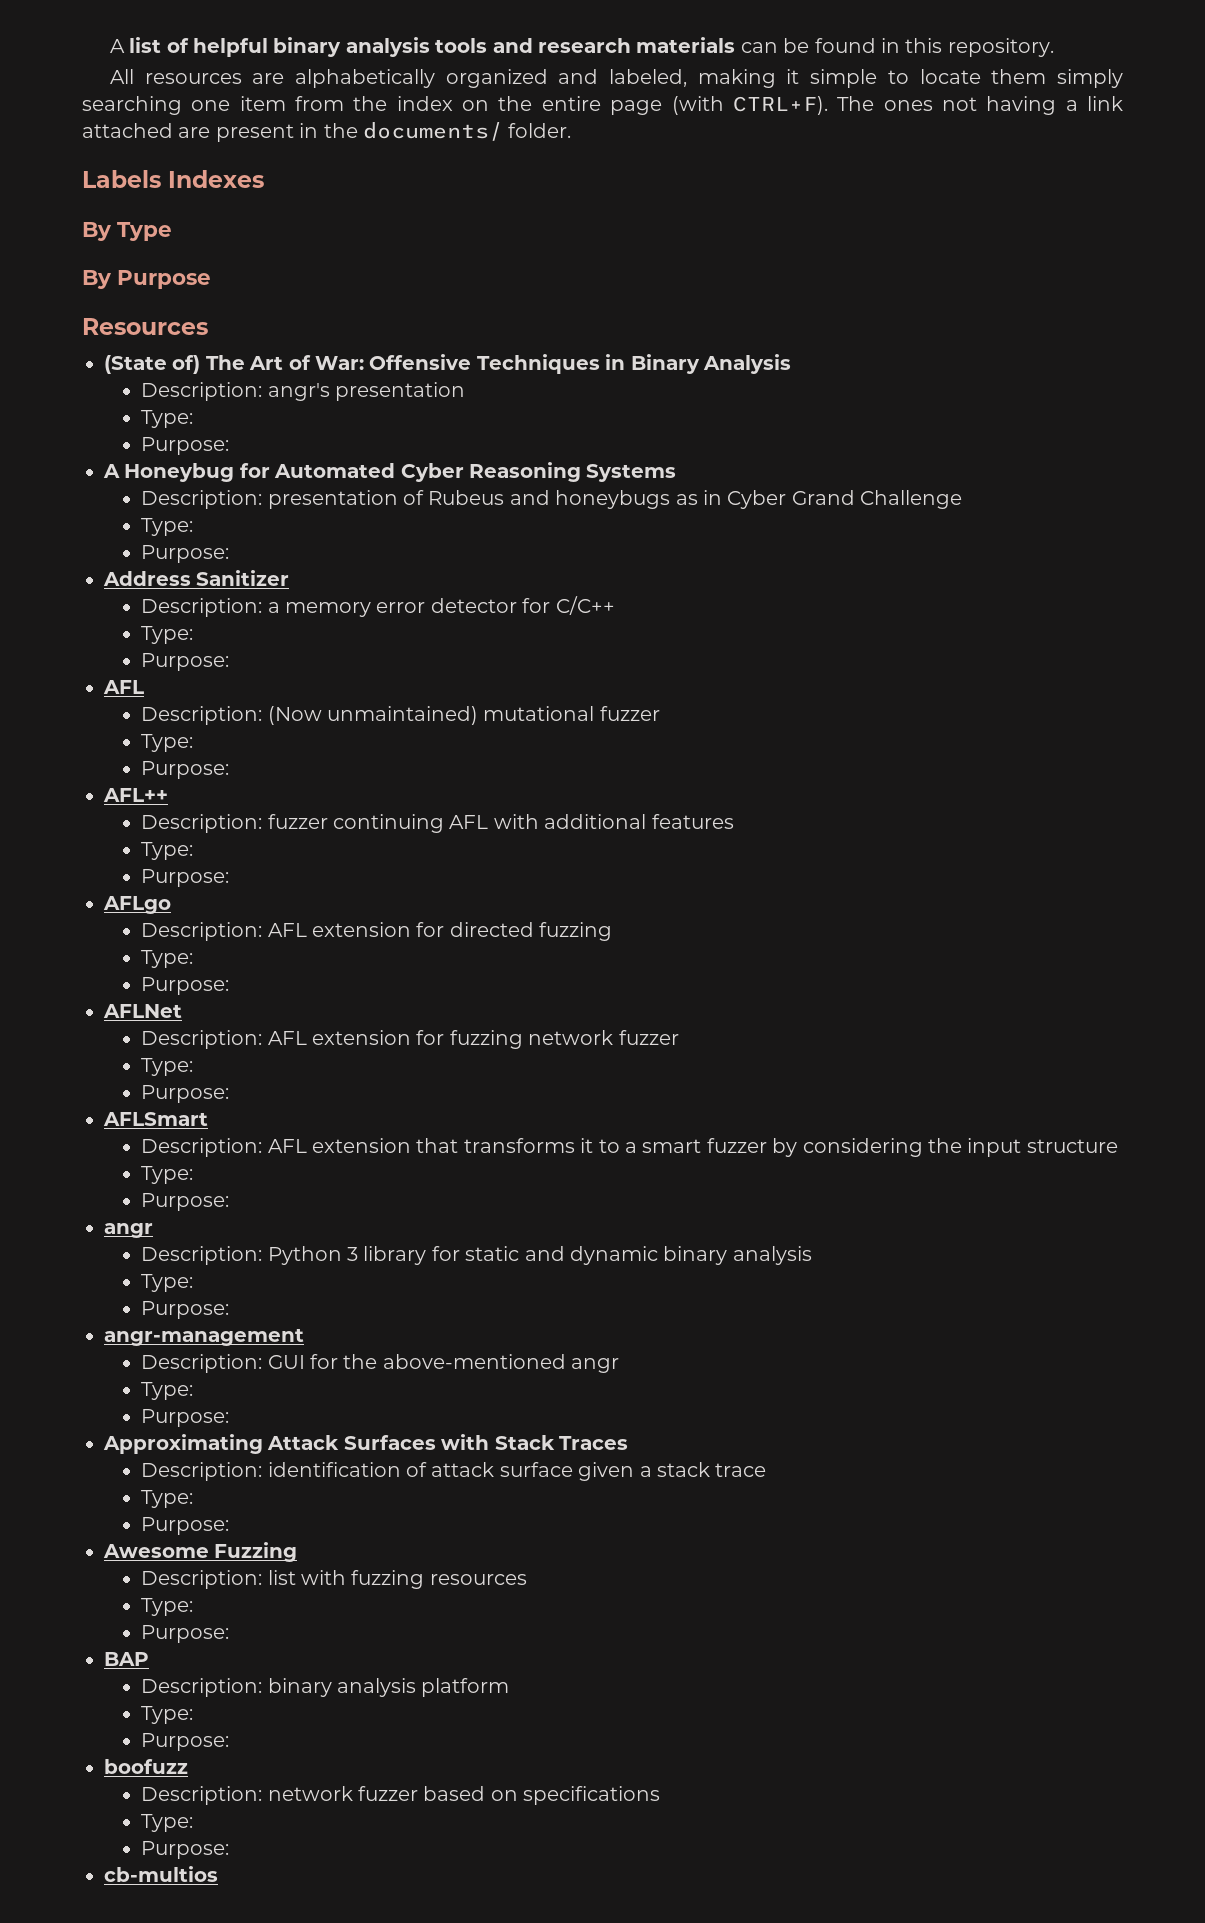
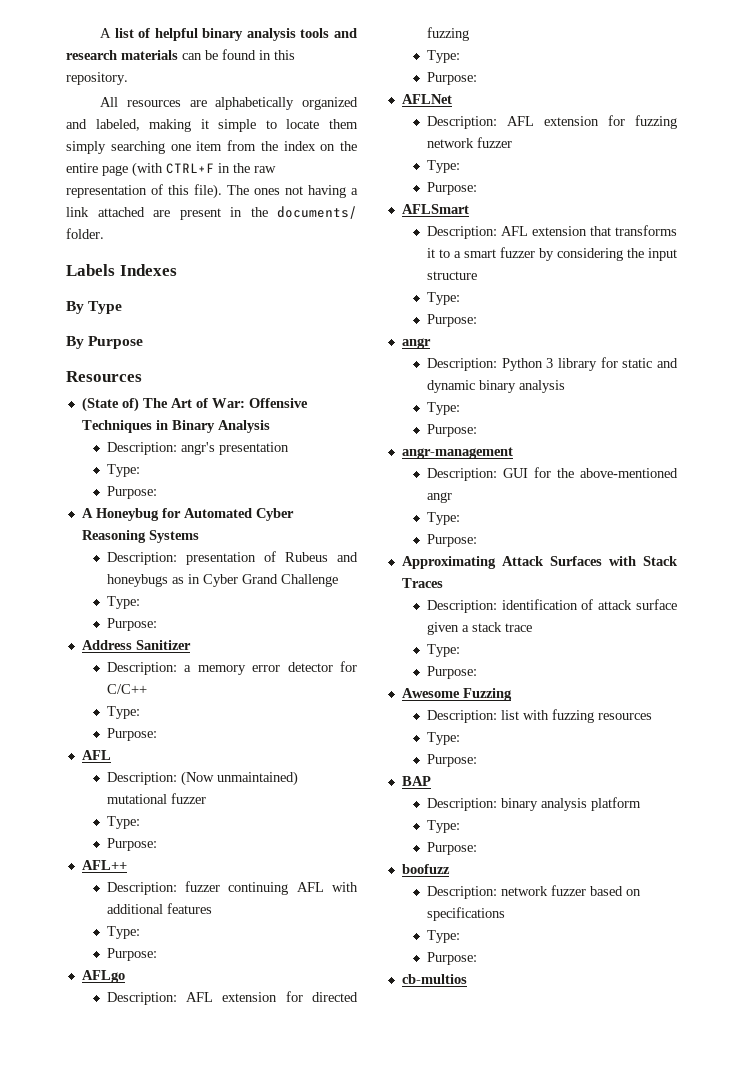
[732,96,828,115] CTRL+F). -> [166,163,276,174] [66,184,222,199] CTRL+F in the raw representation of this file).

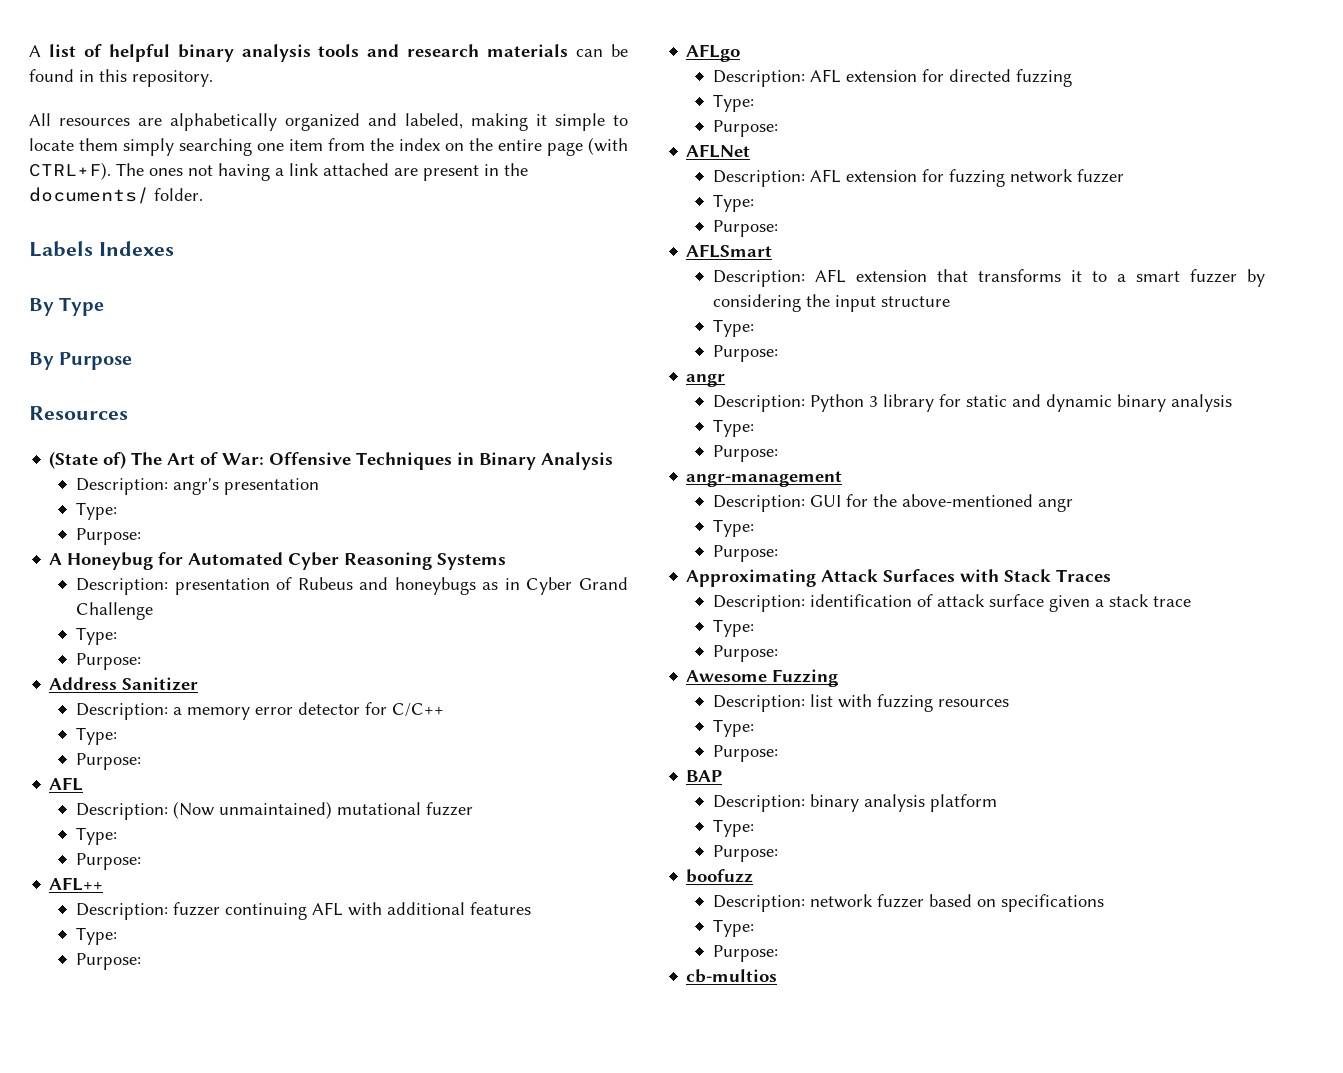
[166,163,276,174] [66,184,222,199] CTRL+F in the raw representation of this file). -> [29,162,111,180] CTRL+F).

